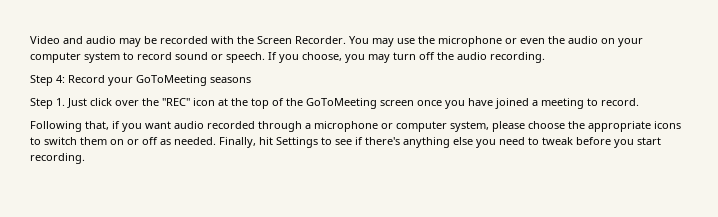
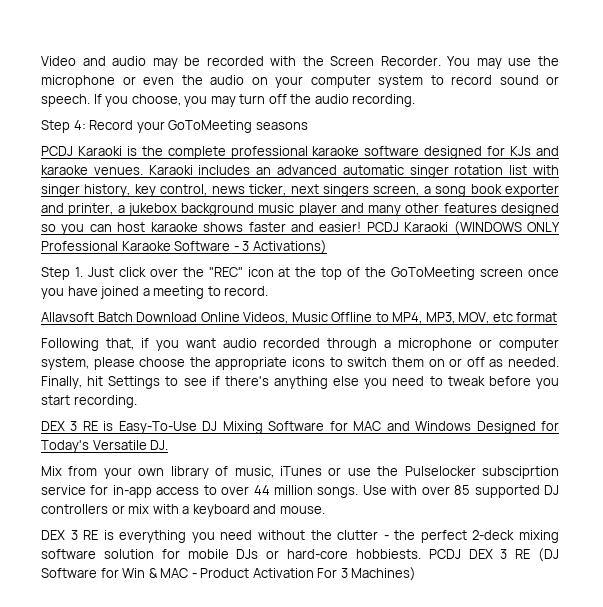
(251, 80) none -> [41,146,560,159] [41,165,559,178] [41,184,560,197] [41,203,559,216] [41,221,560,235] [41,240,327,254] // PCDJ Karaoki is the complete professional karaoke software designed for KJs and karaoke venues. Karaoki includes an advanced automatic singer rotation list with singer history, key control, news ticker, next singers screen, a song book exporter and printer, a jukebox background music player and many other features designed so you can host karaoke shows faster and easier! PCDJ Karaoki (WINDOWS ONLY Professional Karaoke Software - 3 Activations)
(639, 102) none -> [41,312,558,324] // Allavsoft Batch Download Online Videos, Music Offline to MP4, MP3, MOV, etc format
(85, 158) none -> [41,421,559,434] [41,440,169,453] [41,466,559,479] [41,485,559,498] [41,504,325,517] [41,530,559,543] [41,548,559,562] [41,567,417,581] // DEX 3 RE is Easy-To-Use DJ Mixing Software for MAC and Windows Designed for Today's Versatile DJ. // Mix from your own library of music, iTunes or use the Pulselocker subsciprtion service for in-app access to over 44 million songs. Use with over 85 supported DJ controllers or mix with a keyboard and mouse. // DEX 3 RE is everything you need without the clutter - the perfect 2-deck mixing software solution for mobile DJs or hard-core hobbiests. PCDJ DEX 3 RE (DJ Software for Win & MAC - Product Activation For 3 Machines)

